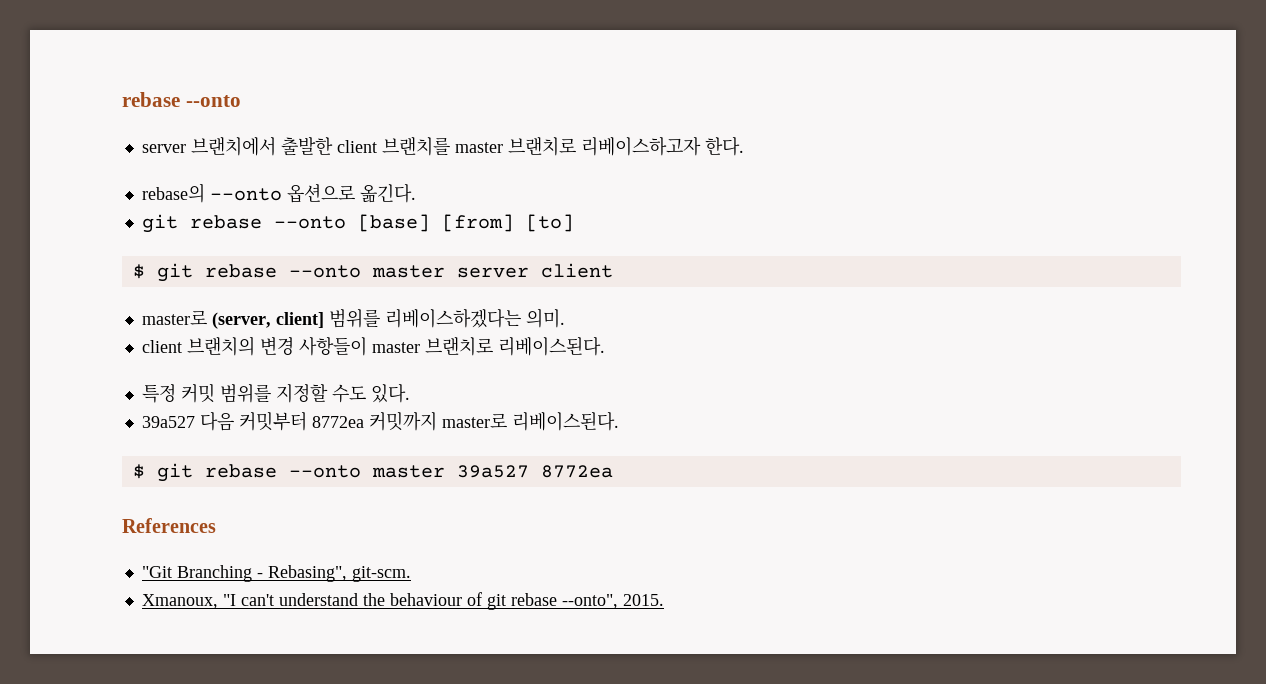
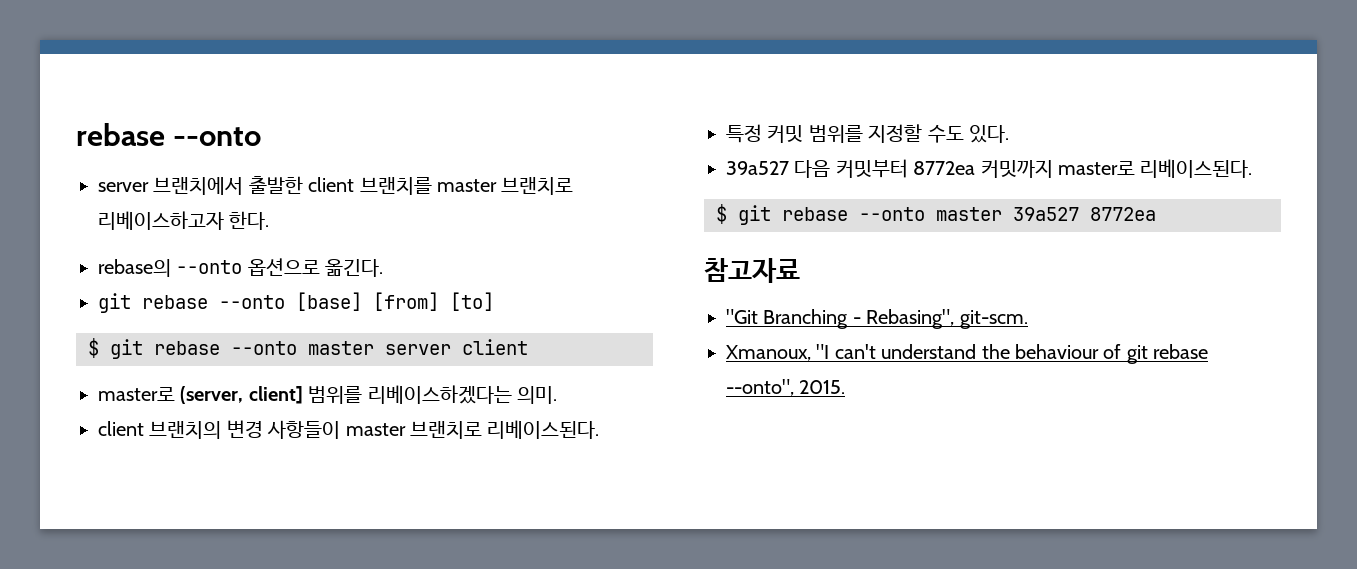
[122,518,216,533] References -> [704,258,800,283] 참고자료

